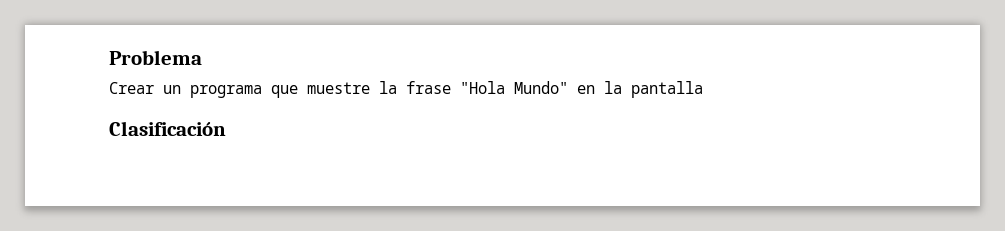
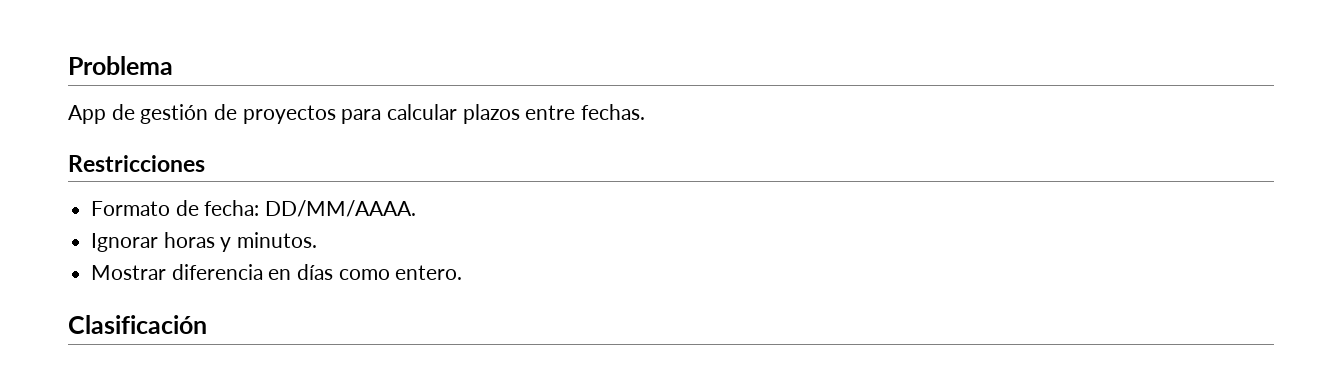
[109,81,703,98] Crear un programa que muestre la frase "Hola Mundo" en la pantalla -> [68,104,646,124] [68,155,205,172] [91,200,417,217] [91,232,318,252] [91,264,463,280] App de gestión de proyectos para calcular plazos entre fechas. // Restricciones // Formato de fecha: DD/MM/AAAA. // Ignorar horas y minutos. // Mostrar diferencia en días como entero.

